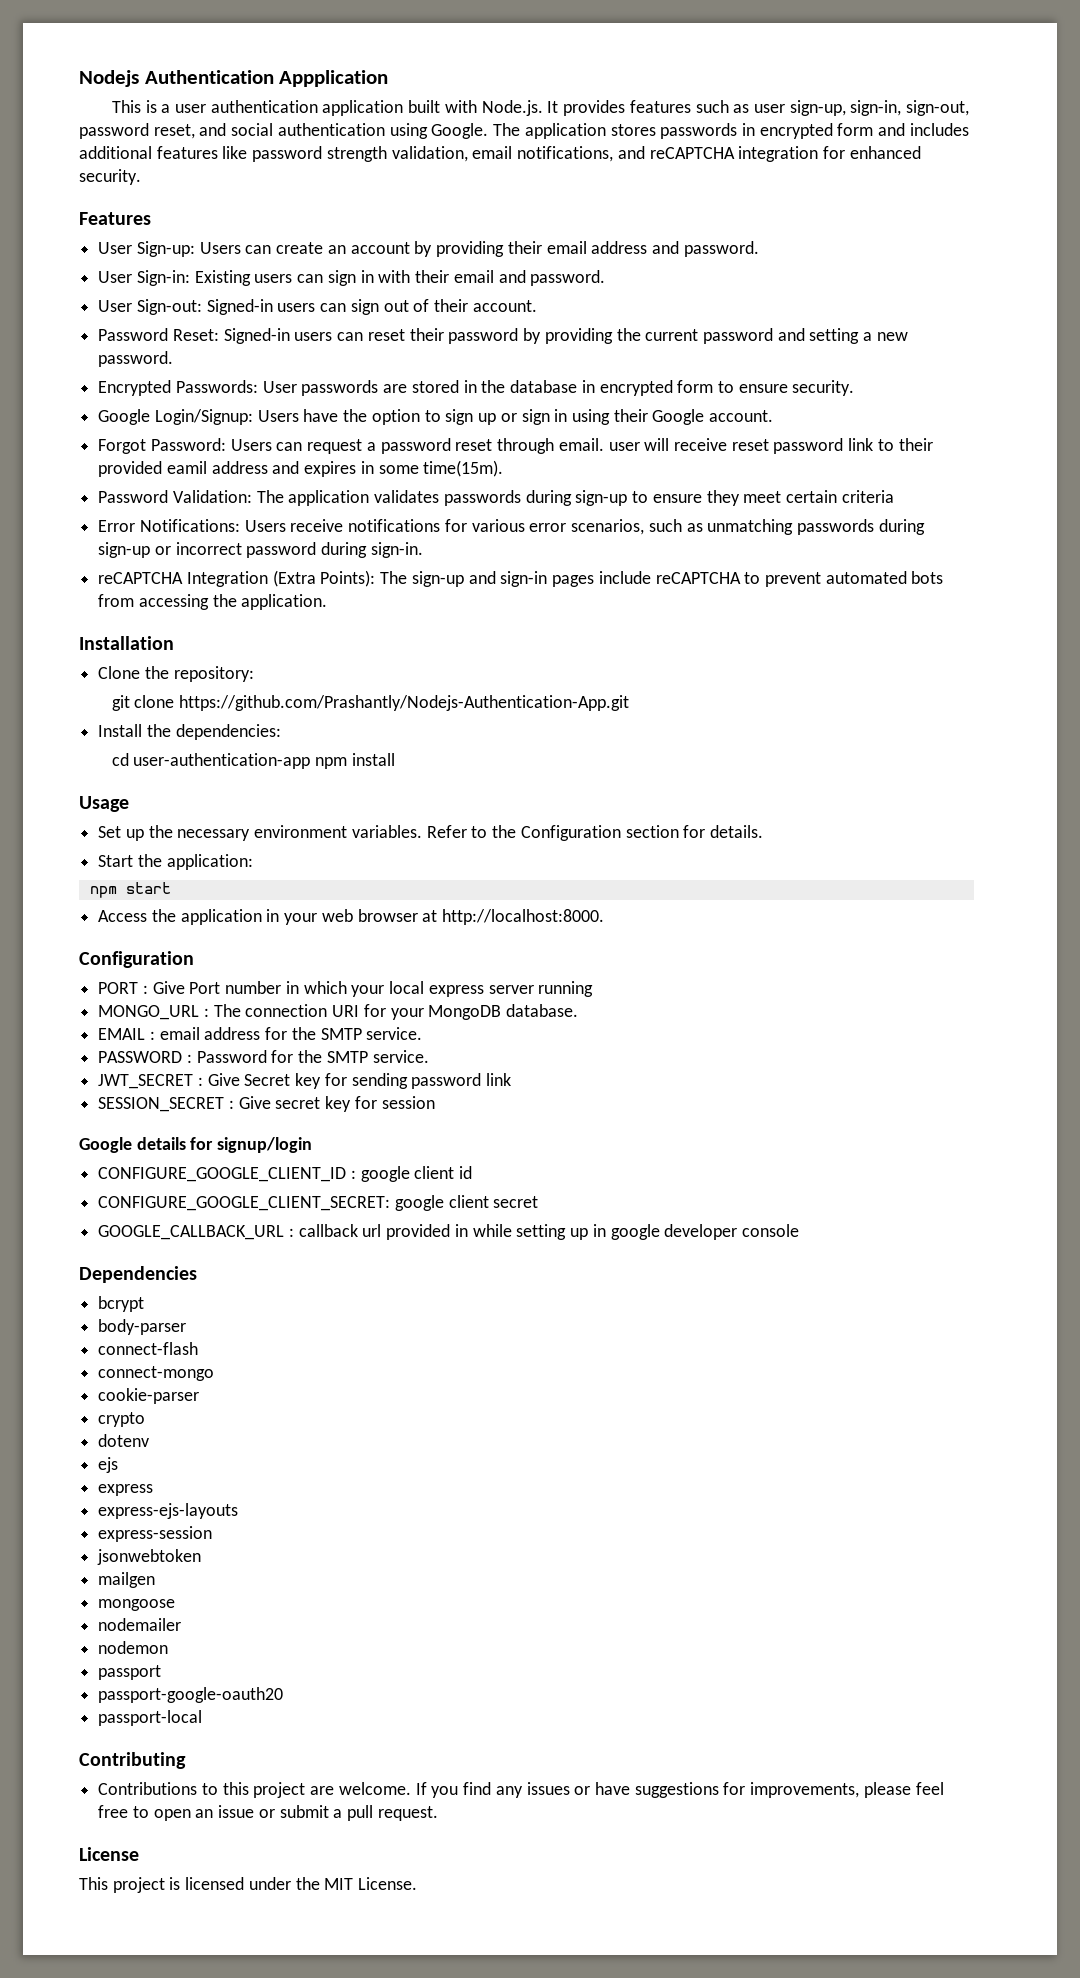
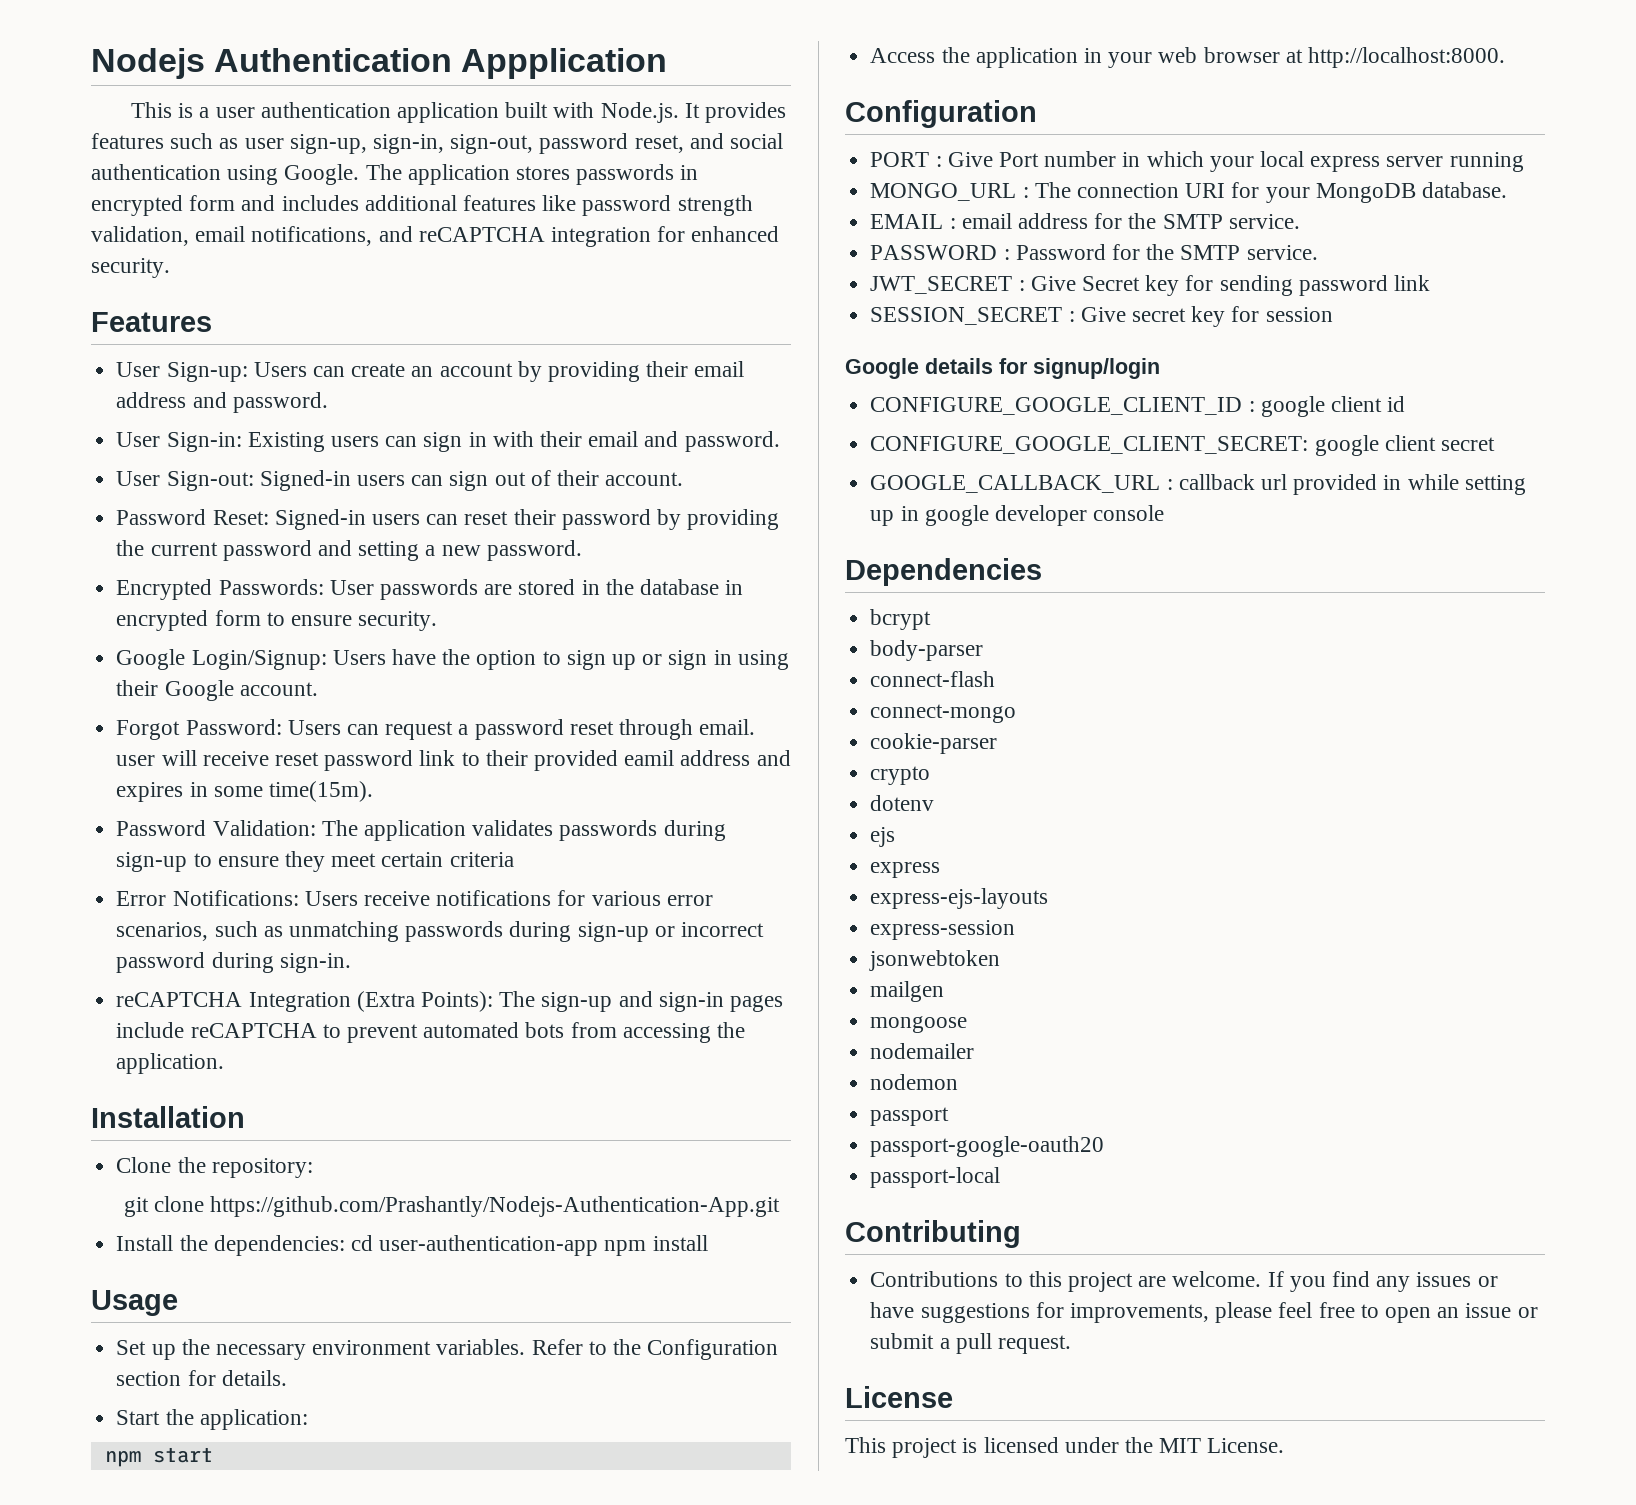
(281, 732) // -> (345, 1245) none

